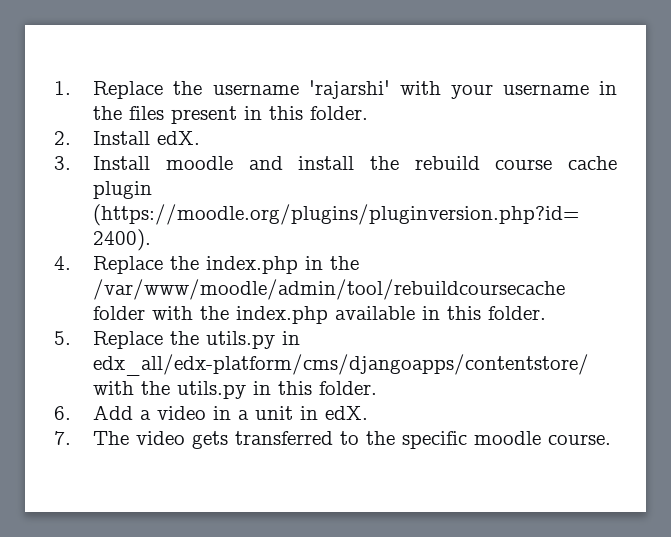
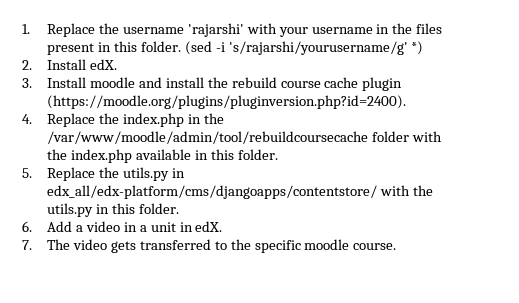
(369, 113) none -> [184,41,424,55] (sed -i 's/rajarshi/yourusername/g' *)

